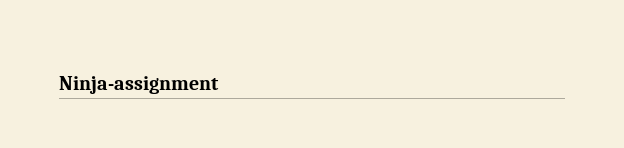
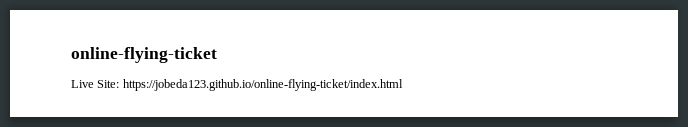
[59,76,219,94] Ninja-assignment -> [71,47,217,63] [71,79,403,91] online-flying-ticket // Live Site: https://jobeda123.github.io/online-flying-ticket/index.html

